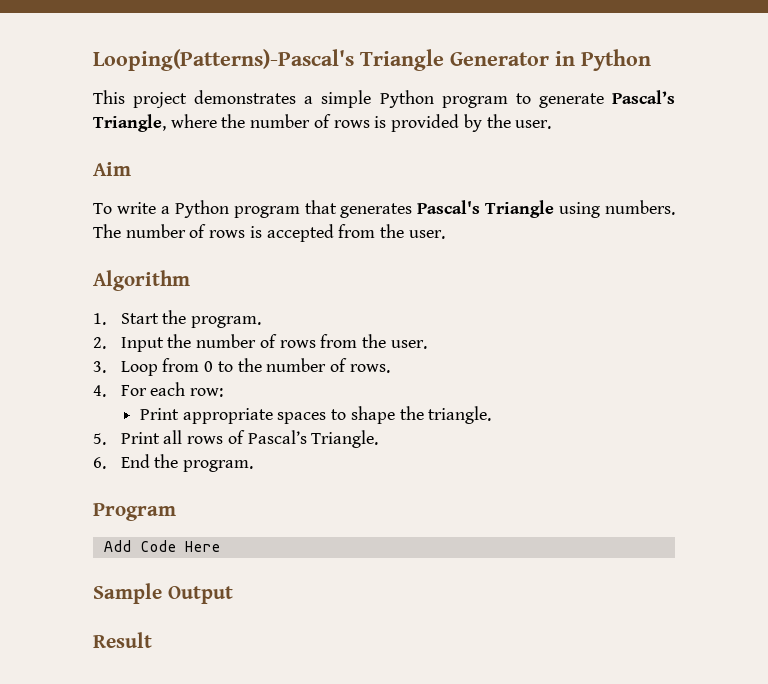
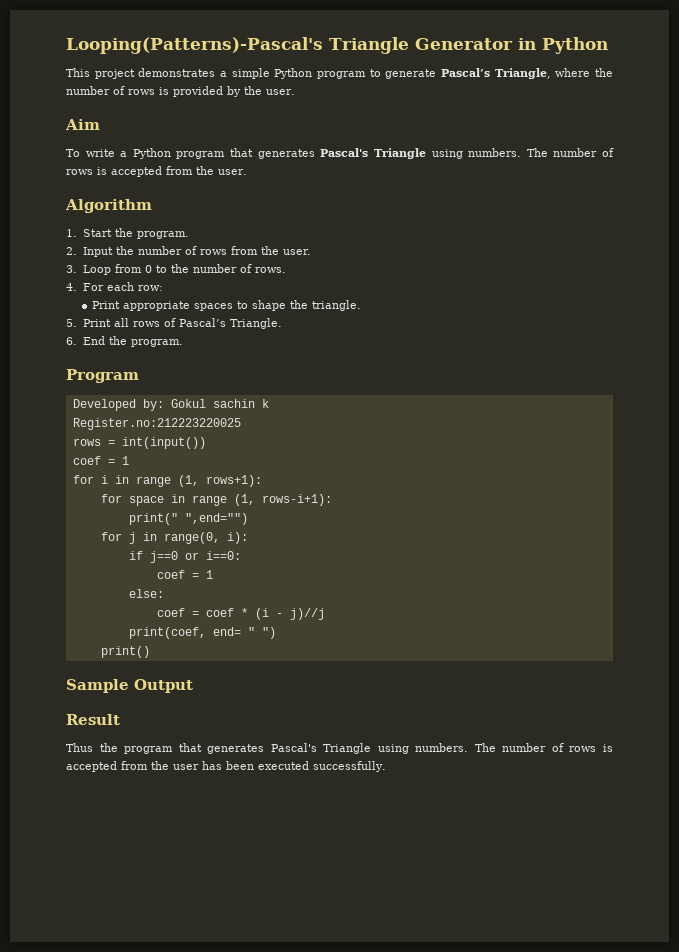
[103,540,220,552] [93,583,233,604] [93,632,152,648] Add Code Here // Sample Output // Result -> [72,399,269,411] [72,418,241,430] [72,437,206,449] [72,456,129,465] [72,475,262,487] [100,494,332,506] [128,513,248,525] [100,532,248,544] [128,551,241,563] [156,570,213,579] [128,589,164,598] [156,608,325,620] [128,627,276,639] [100,646,150,658] [66,679,193,693] [66,714,120,725] [66,743,614,754] [66,761,386,772] Developed by: Gokul sachin k // Register.no:212223220025 // rows = int(input()) // coef = 1 // for i in range (1, rows+1): // for space in range (1, rows-i+1): // print(" ",end="") // for j in range(0, i): // if j==0 or i==0: // coef = 1 // else: // coef = coef * (i - j)//j // print(coef, end= " ") // print() // Sample Output // Result // Thus the program that generates Pascal's Triangle using numbers. The number of rows is accepted from the user has been executed successfully.

